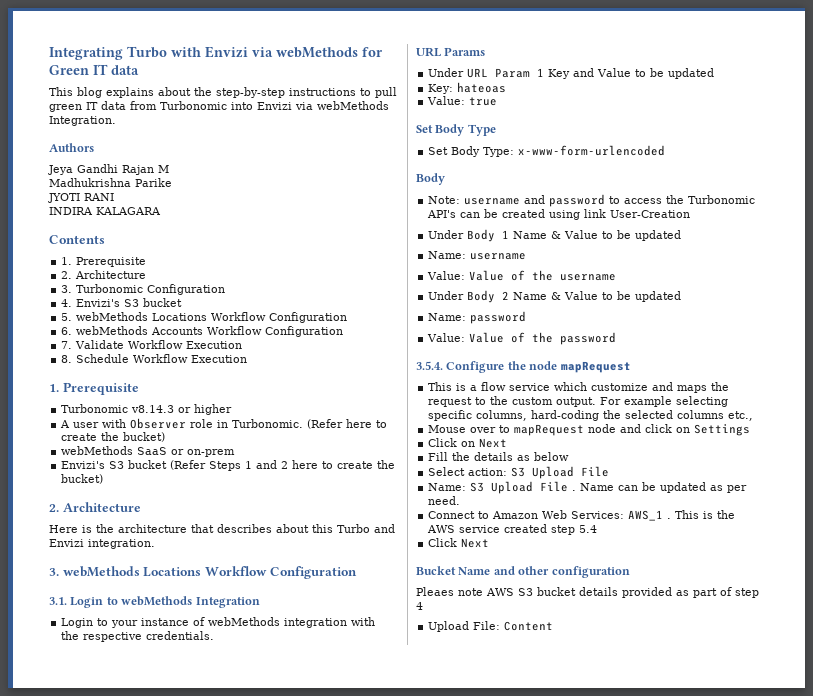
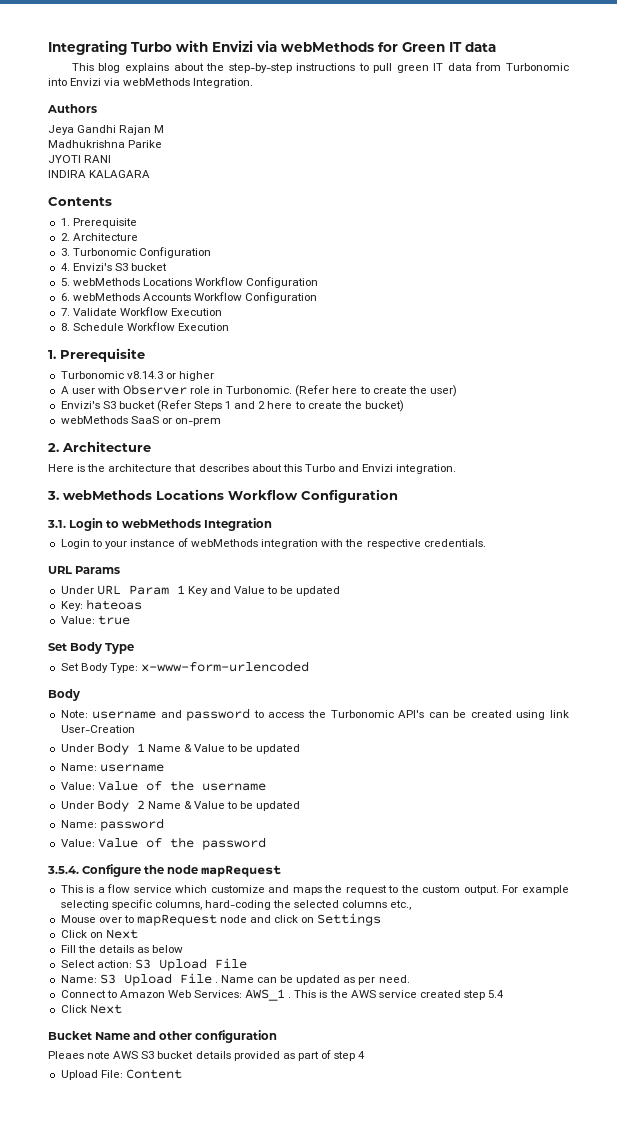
[123,432,166,442] [61,446,236,457] bucket) // webMethods SaaS or on-prem -> [429,385,457,397] user)
(104, 479) none -> [60,416,221,426] // webMethods SaaS or on-prem

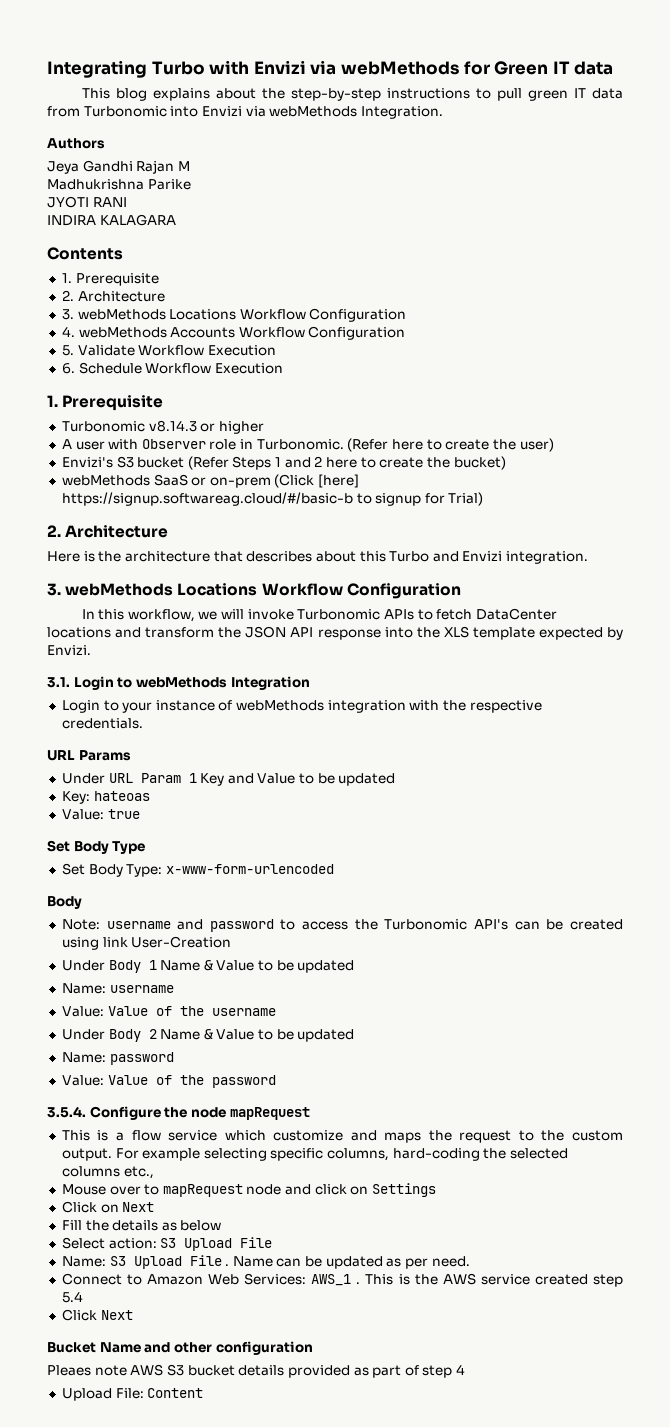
[72,247,211,258] [60,263,167,271] [60,277,319,288] [60,293,70,301] Turbonomic Configuration // 4. Envizi's S3 bucket // 5. webMethods Locations Workflow Configuration // 6. -> [77,308,407,322] [61,326,75,337] webMethods Locations Workflow Configuration // 4.
[60,308,70,316] 7. -> [61,345,74,356] 5.
[60,323,70,331] 8. -> [61,363,75,374] 6.
(221, 422) none -> [274,474,360,488] [61,492,484,506] (Click [here] https://signup.softwareag.cloud/#/basic-b to signup for Trial)
(398, 496) none -> [81,608,557,622] [47,626,623,640] [47,645,91,655] // In this workflow, we will invoke Turbonomic APIs to fetch DataCenter locations and transform the JSON API response into the XLS template expected by Envizi.

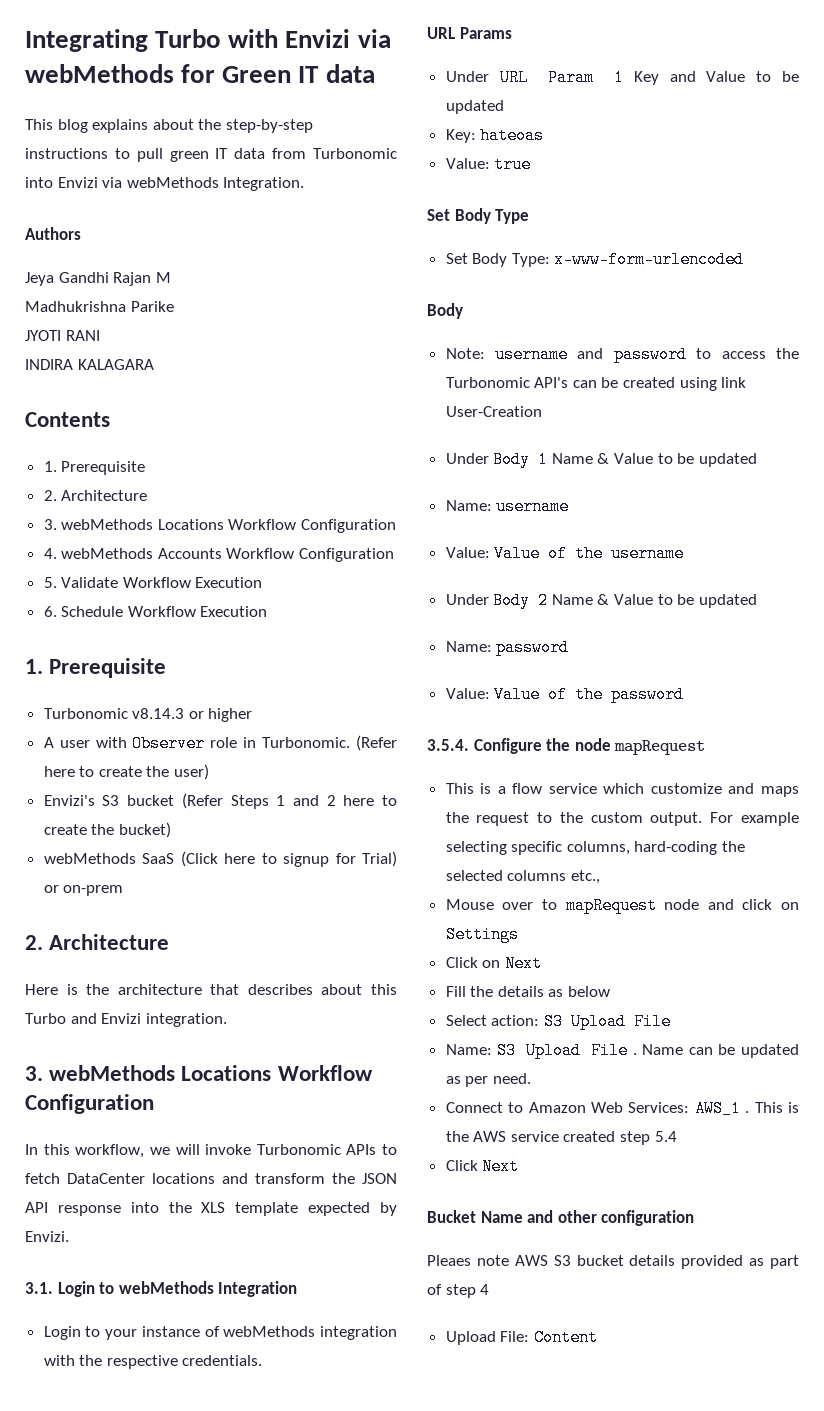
[191,474,360,488] [61,492,353,506] or on-prem (Click [here] https://signup.softwareag.cloud/#/basic-b -> [180,851,256,867] (Click here
(484, 499) none -> [43,885,124,896] or on-prem

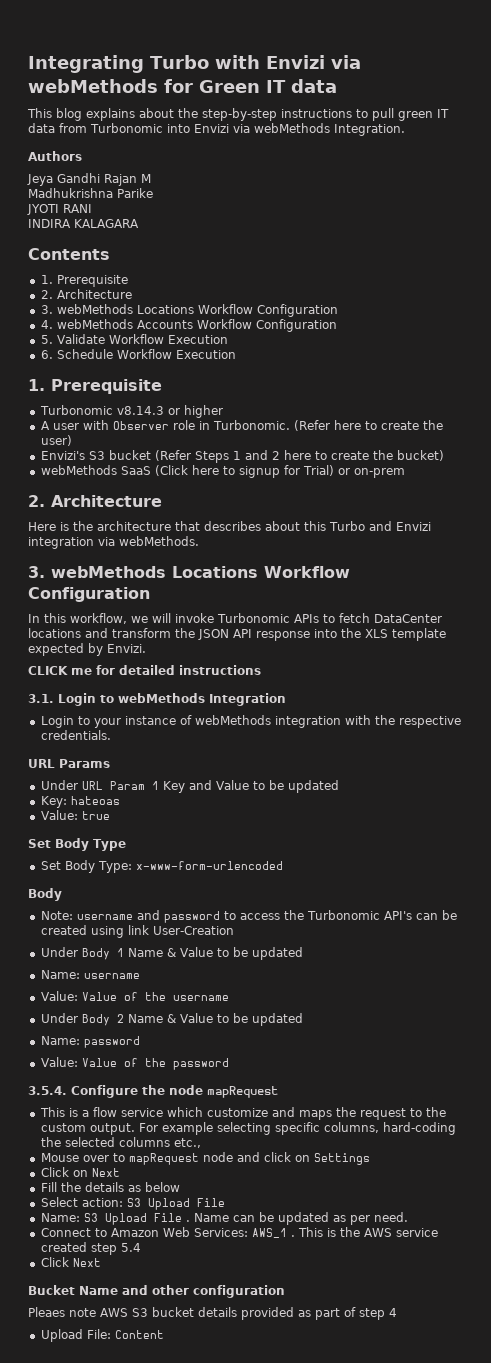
[145,1013,227,1027] integration. -> [28,536,199,549] integration via webMethods.
(69, 1236) none -> [28,665,261,675] // CLICK me for detailed instructions

